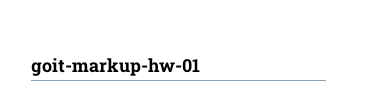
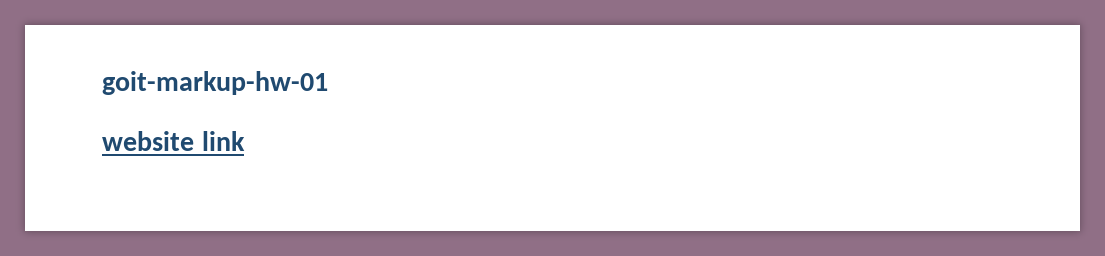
(200, 67) none -> [102,131,245,151] // website link

